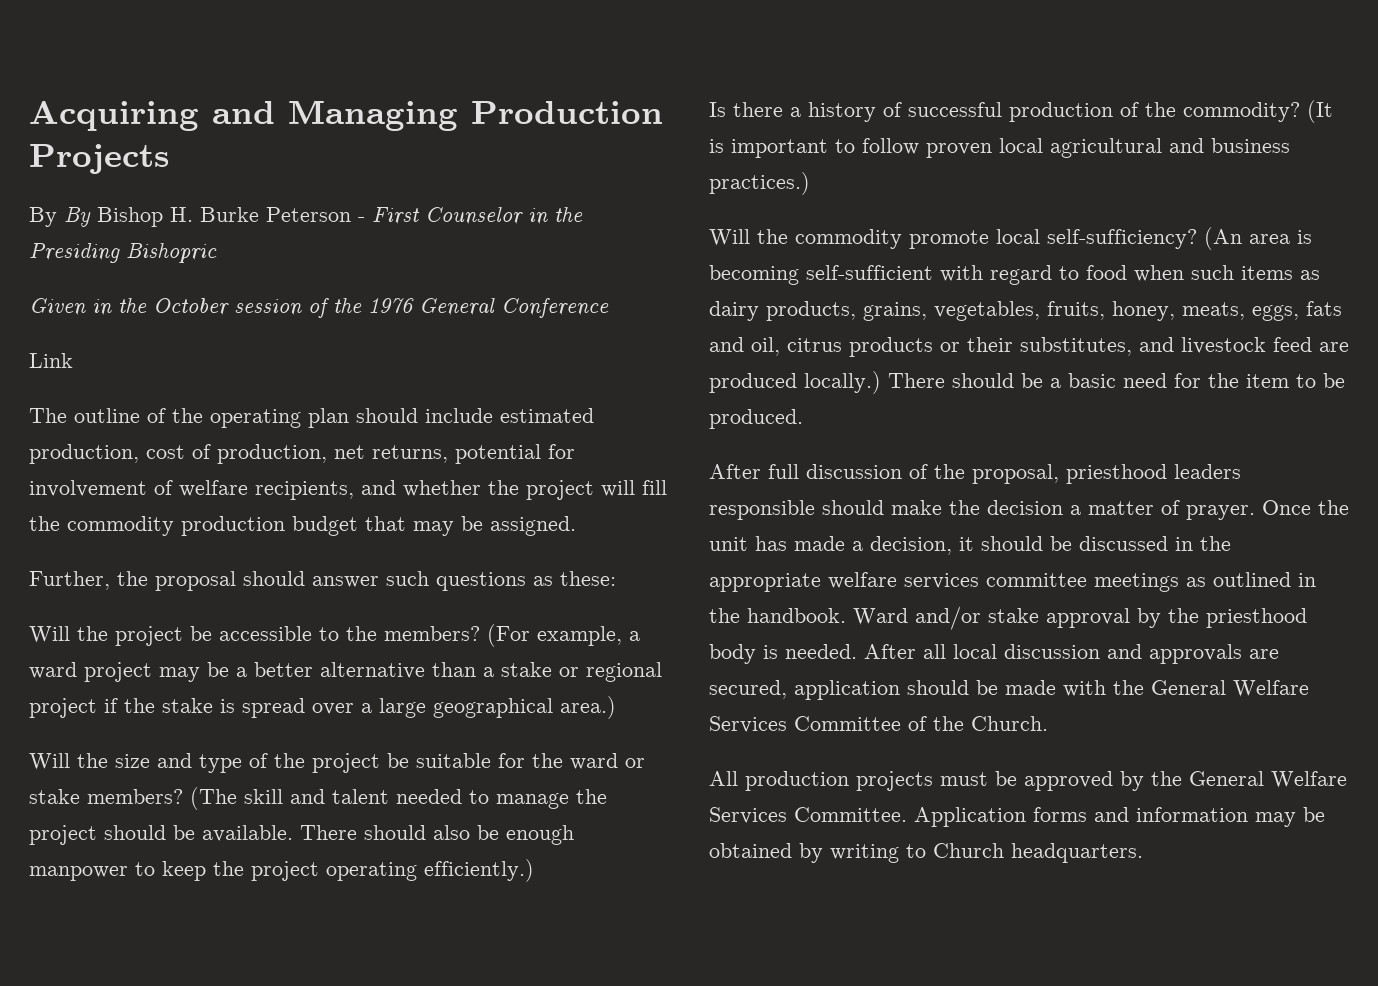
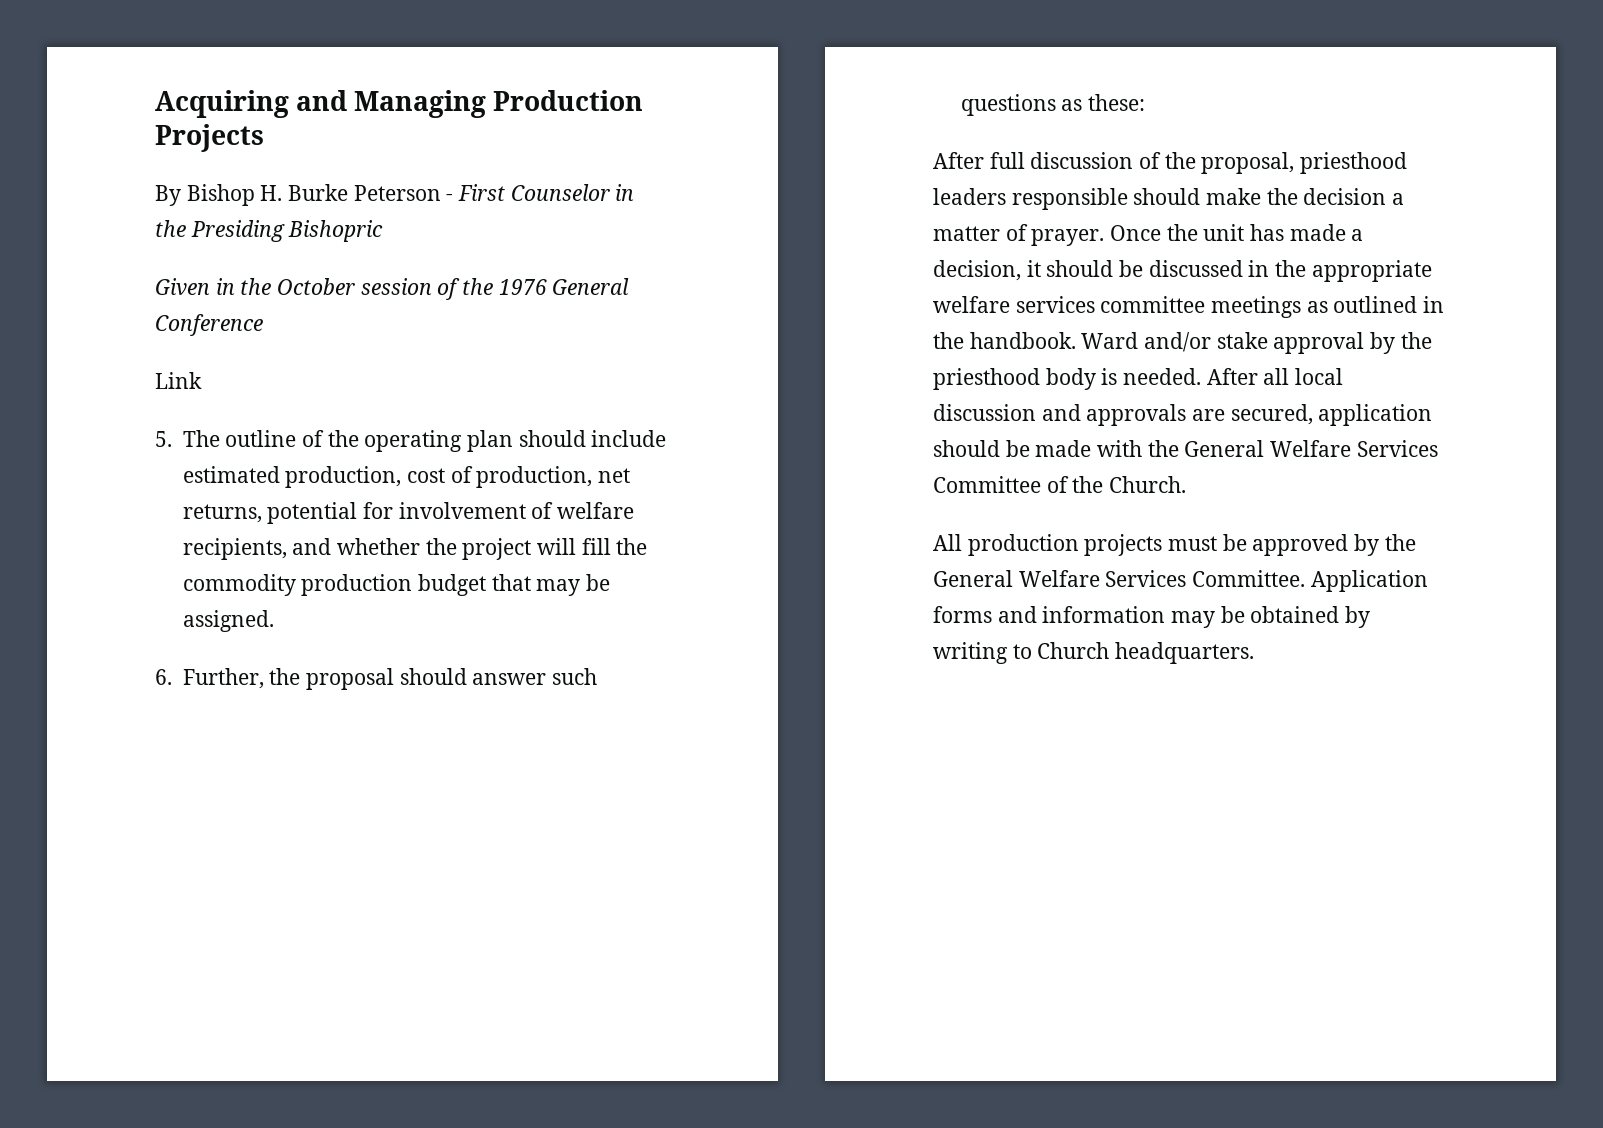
[64,207,91,227] By -> (181, 195) none
(73, 360) none -> [155,431,172,447] 5.
(576, 526) none -> [155,669,172,685] 6.
[29,624,640,647] [29,662,662,682] [29,696,616,719] [29,753,645,773] [29,787,607,810] [29,825,574,845] [29,859,534,882] [709,100,1333,123] [709,138,1290,158] [709,172,810,195] [709,227,1312,250] [709,265,1320,285] [709,301,1342,321] [709,337,1349,357] [709,371,1345,394] [709,409,803,429] // Will the project be accessible to the members? (For example, a ward project may be a better alternative than a stake or regional project if the stake is spread over a large geographical area.) // Will the size and type of the project be suitable for the ward or stake members? (The skill and talent needed to manage the project should be available. There should also be enough manpower to keep the project operating efficiently.) // Is there a history of successful production of the commodity? (It is important to follow proven local agricultural and business practices.) // Will the commodity promote local self-sufficiency? (An area is becoming self-sufficient with regard to food when such items as dairy products, grains, vegetables, fruits, honey, meats, eggs, fats and oil, citrus products or their substitutes, and livestock feed are produced locally.) There should be a basic need for the item to be produced. -> (1145, 102) none

